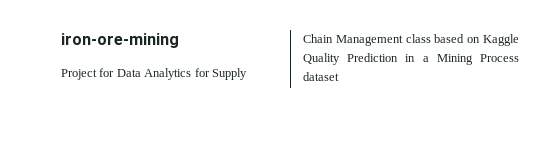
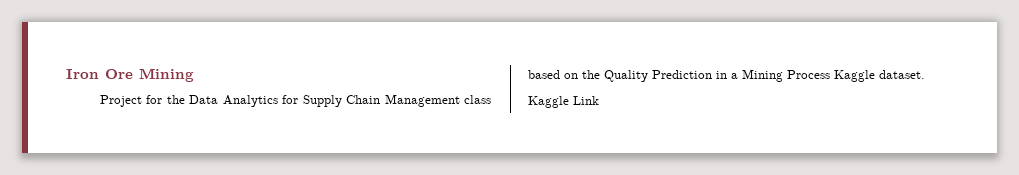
[61,33,179,48] iron-ore-mining -> [66,68,194,82] Iron Ore Mining
(115, 72) none -> [166,95,185,104] the
[483,34,519,46] Kaggle -> [582,70,600,79] the
[303,72,339,81] dataset -> [834,70,925,82] [528,96,599,108] Kaggle dataset. // Kaggle Link

